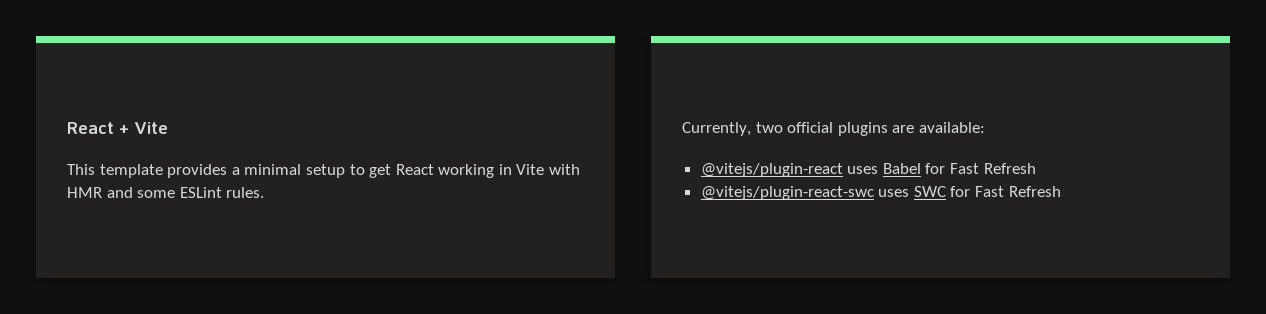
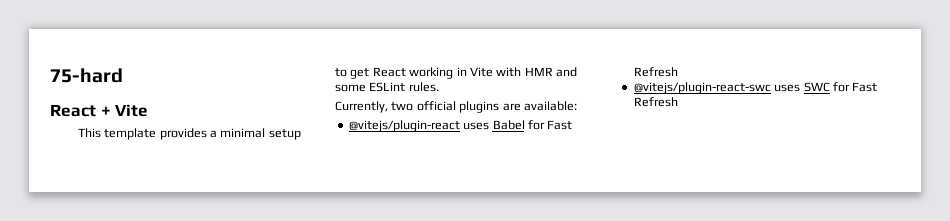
(67, 128) none -> [50,68,123,83] 75-hard //

